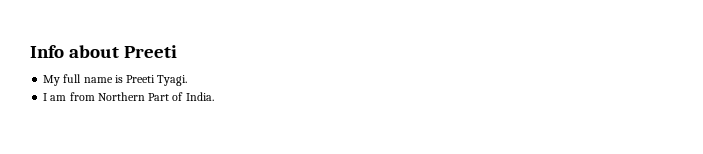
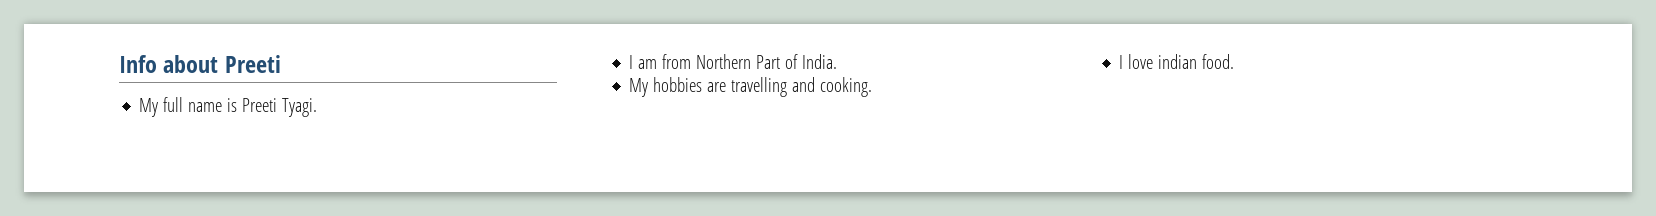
(214, 96) none -> [629,77,873,97] [1119,54,1235,69] // My hobbies are travelling and cooking. // I love indian food.

